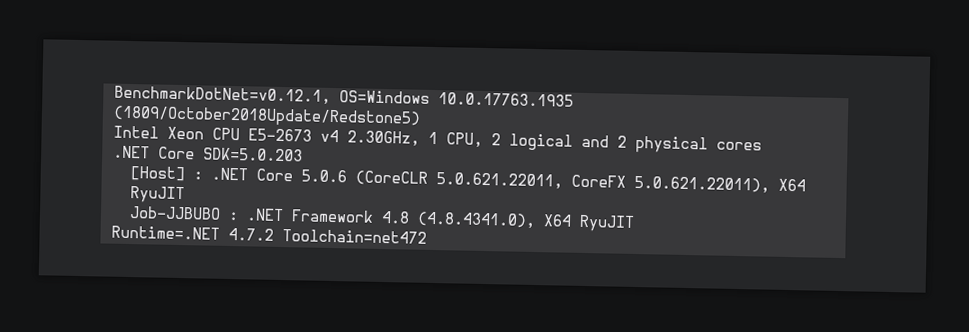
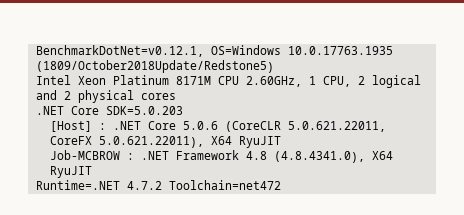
[211,127,420,147] CPU E5-2673 v4 2.30GHz, -> [112,75,302,87] Platinum 8171M CPU 2.60GHz,
[128,205,221,220] Job-JJBUBO -> [49,150,120,160] Job-MCBROW

